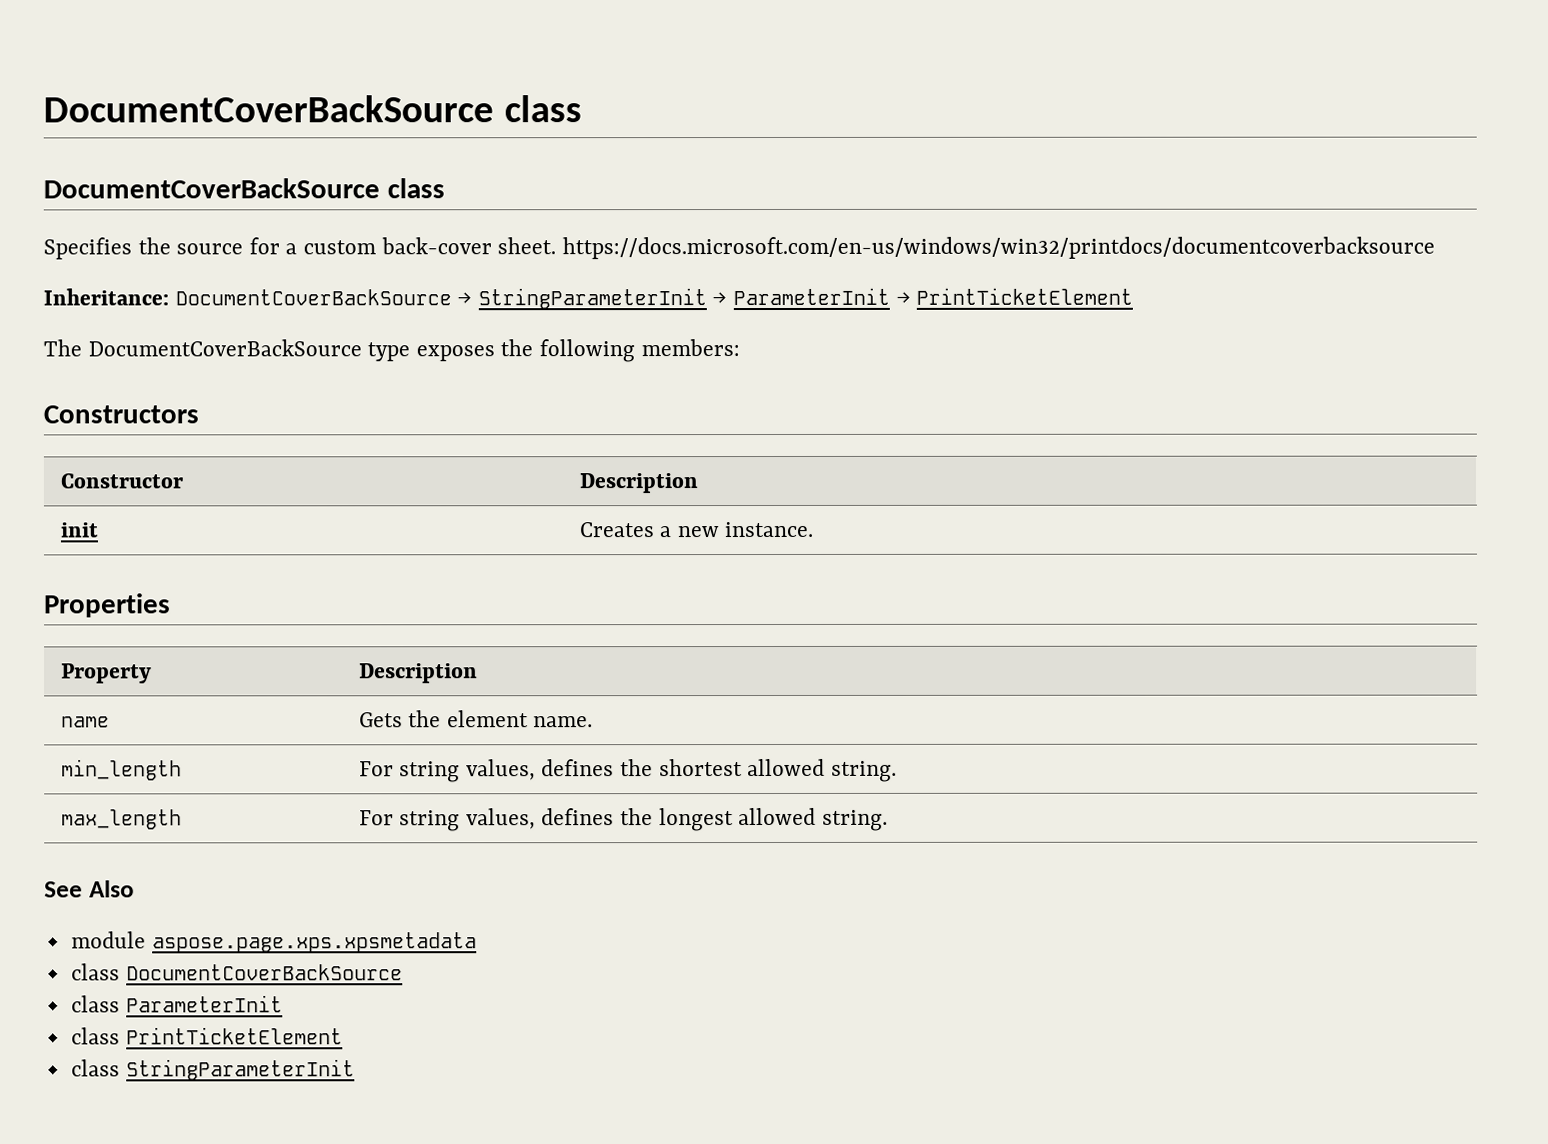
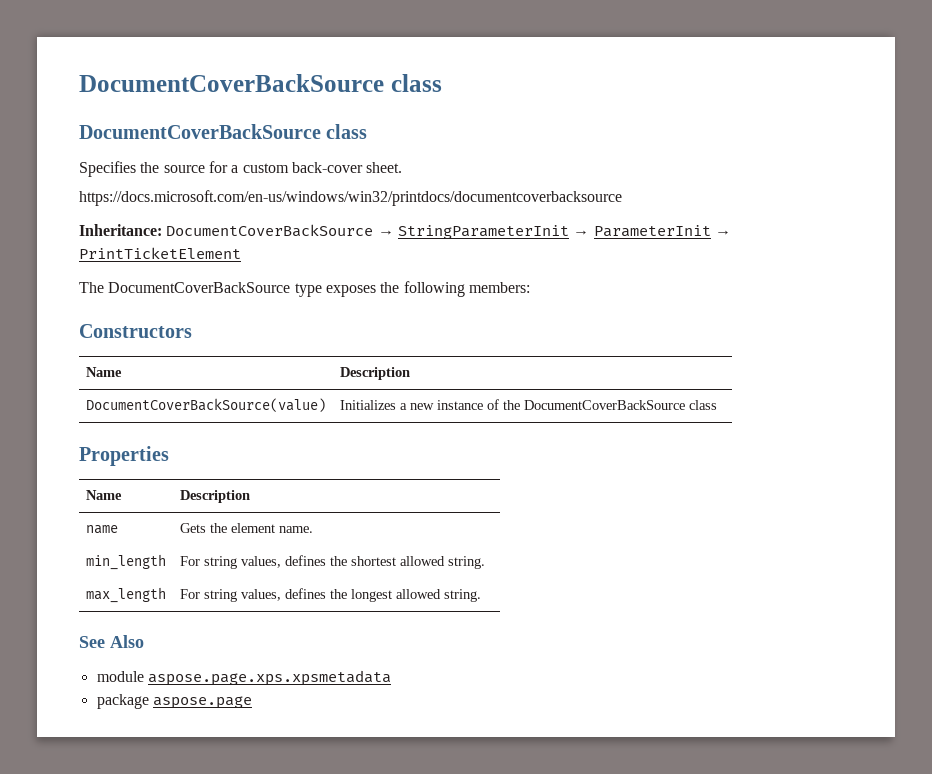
(557, 246) none -> (403, 167) //
[59,473,183,489] [578,473,698,494] [59,522,98,538] [578,521,814,538] Constructor | Description // init | Creates a new instance. -> [85,367,122,377] [339,367,410,380] [85,398,326,412] [339,399,717,410] Name | Description // DocumentCoverBackSource(value) | Initializes a new instance of the DocumentCoverBackSource class
[60,663,152,684] Property -> [85,490,122,500] Name
[70,963,403,981] [70,995,283,1013] [70,1027,343,1045] [70,1059,355,1081] class DocumentCoverBackSource // class ParameterInit // class PrintTicketElement // class StringParameterInit -> [96,694,252,709] package aspose.page

